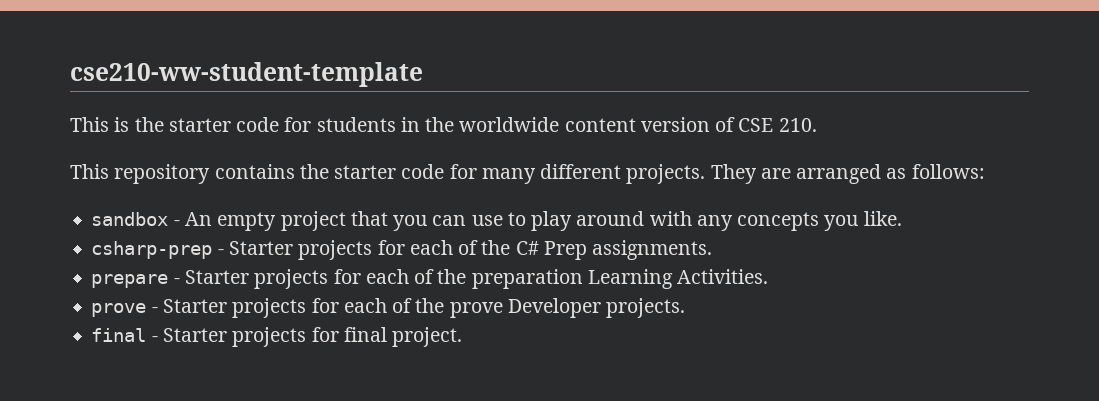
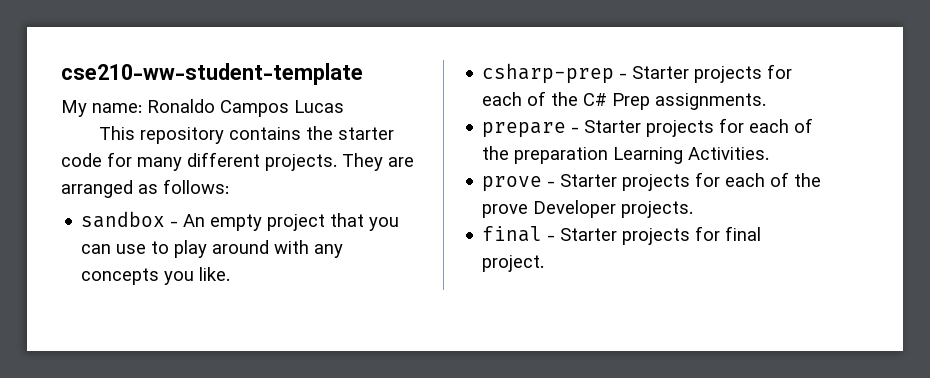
[70,117,817,132] This is the starter code for students in the worldwide content version of CSE 210. -> [61,99,344,117] My name: Ronaldo Campos Lucas

